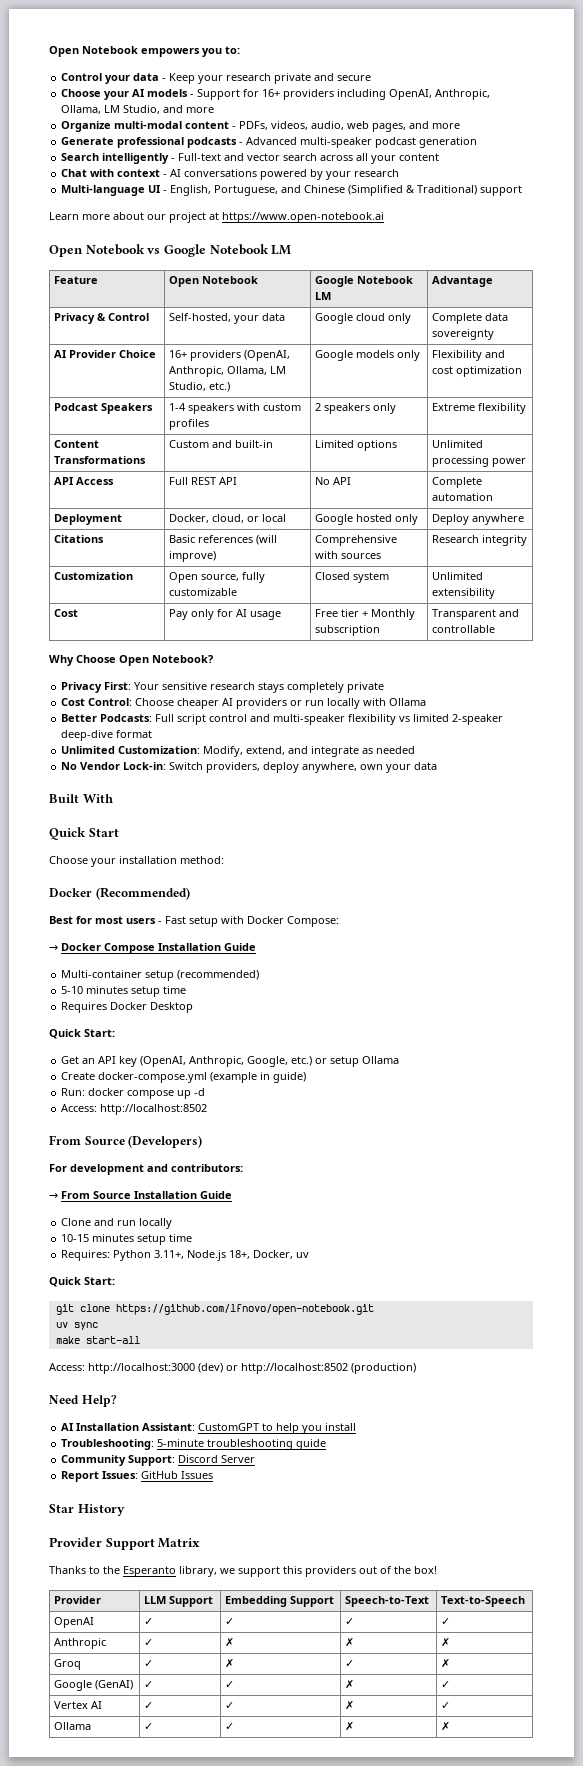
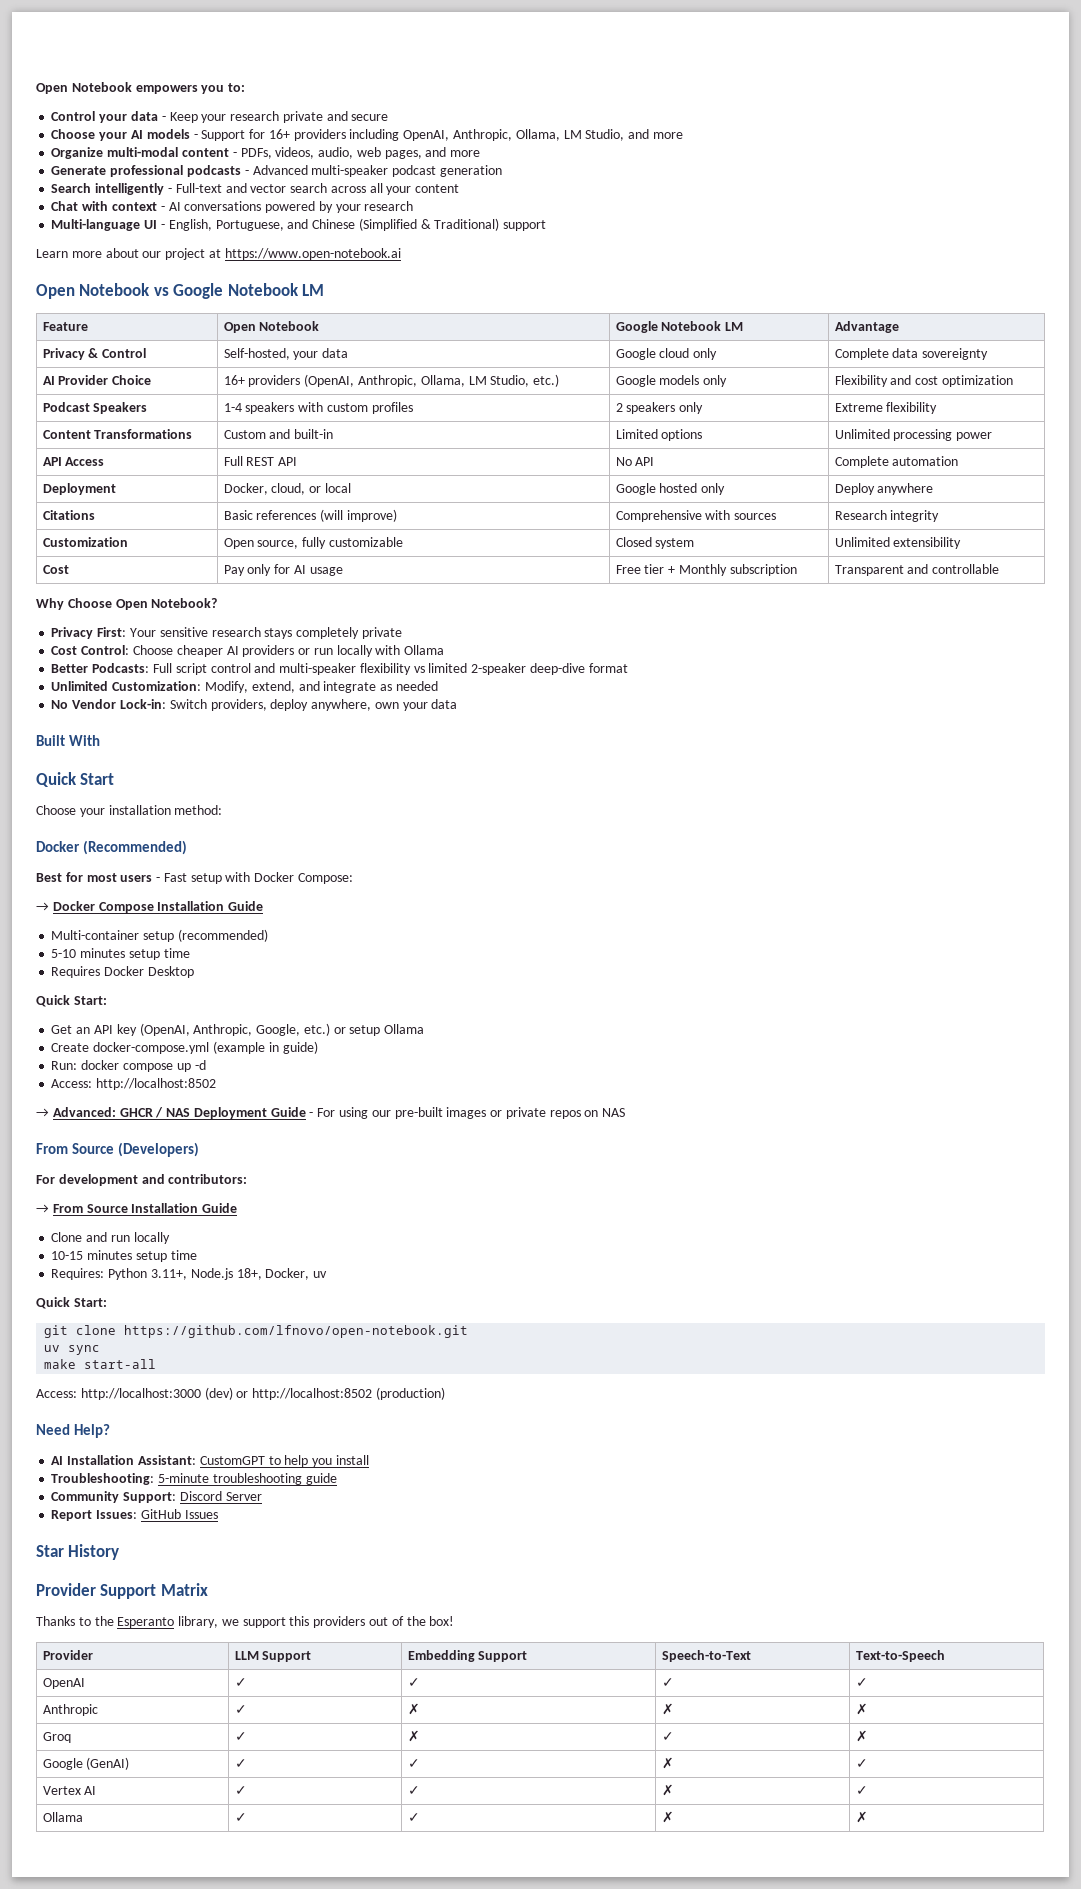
(208, 1109) none -> [36,1107,626,1119] // → Advanced: GHCR / NAS Deployment Guide - For using our pre-built images or private repos on NAS

